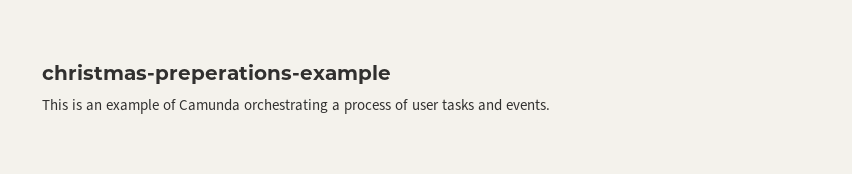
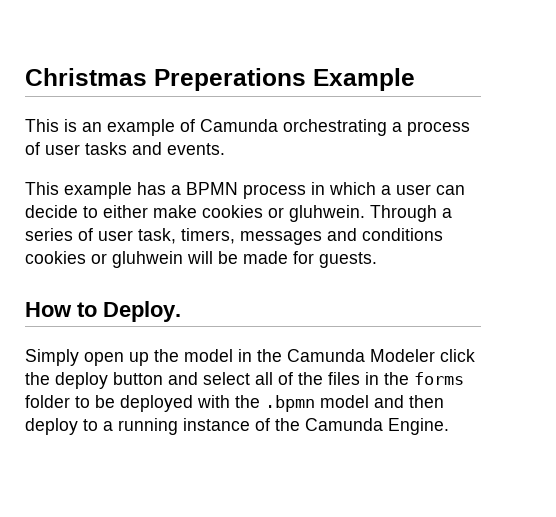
[42,64,391,84] christmas-preperations-example -> [25,68,415,91] Christmas Preperations Example
(550, 104) none -> [25,182,465,199] [25,205,452,222] [25,228,443,245] [25,251,377,268] [25,301,181,322] [25,349,475,366] [25,372,464,389] [25,395,444,412] [25,418,449,435] // This example has a BPMN process in which a user can decide to either make cookies or gluhwein. Through a series of user task, timers, messages and conditions cookies or gluhwein will be made for guests. // How to Deploy. // Simply open up the model in the Camunda Modeler click the deploy button and select all of the files in the forms folder to be deployed with the .bpmn model and then deploy to a running instance of the Camunda Engine.

